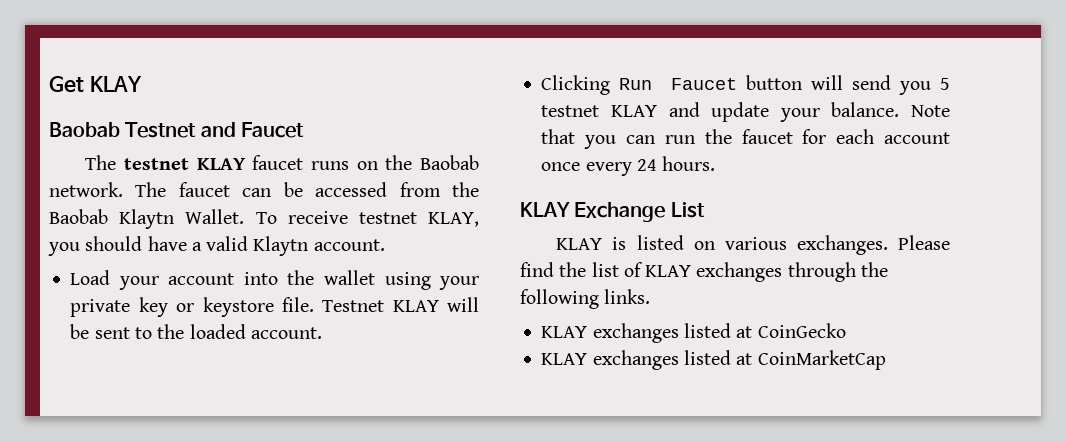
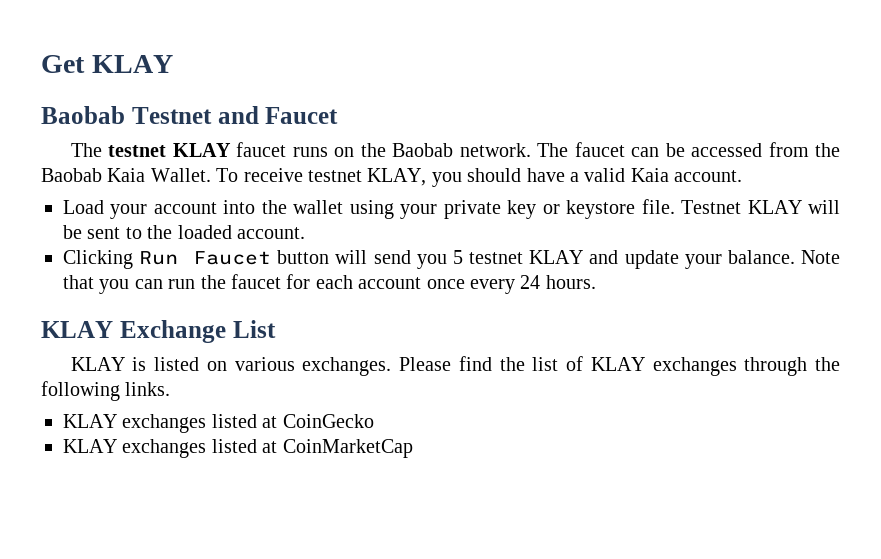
[119,209,175,229] Klaytn -> [107,168,146,182] Kaia
[253,236,309,256] Klaytn -> [630,168,669,182] Kaia

